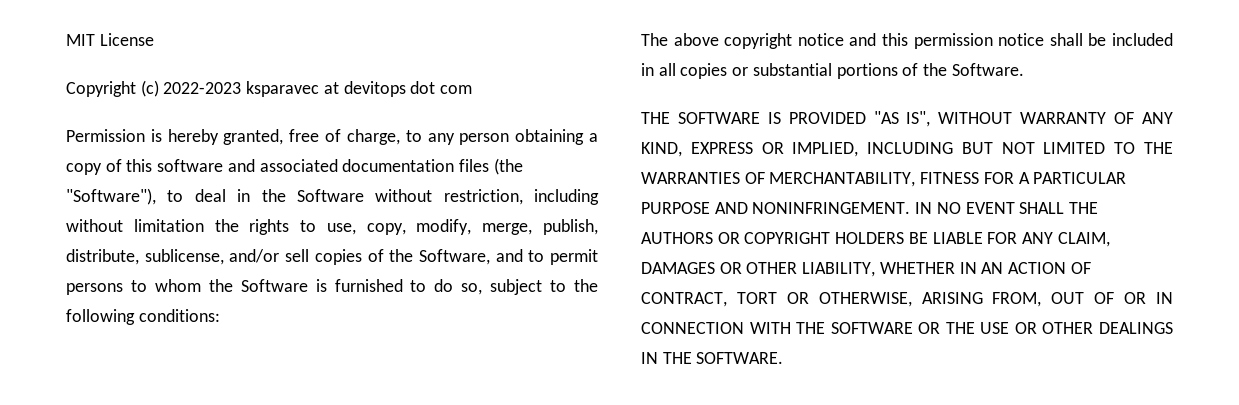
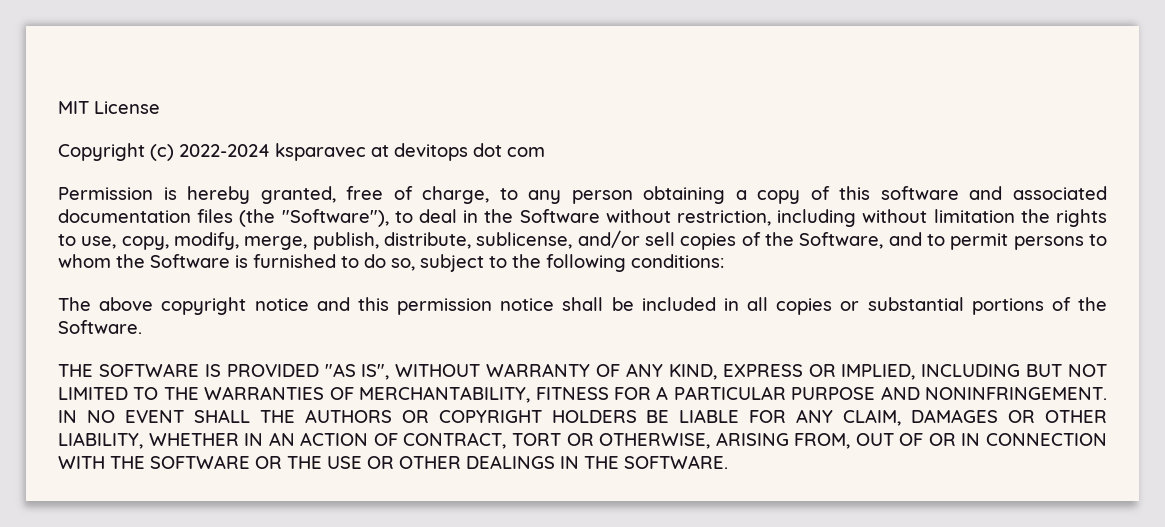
[163,82,242,94] 2022-2023 -> [179,144,270,157] 2022-2024

